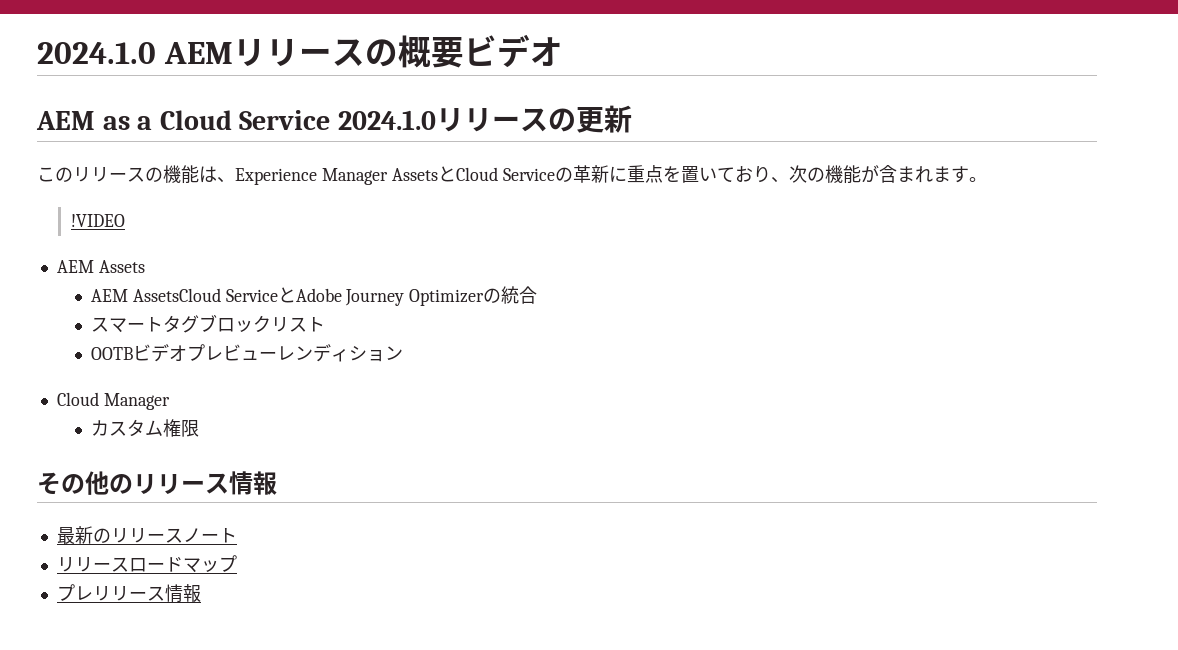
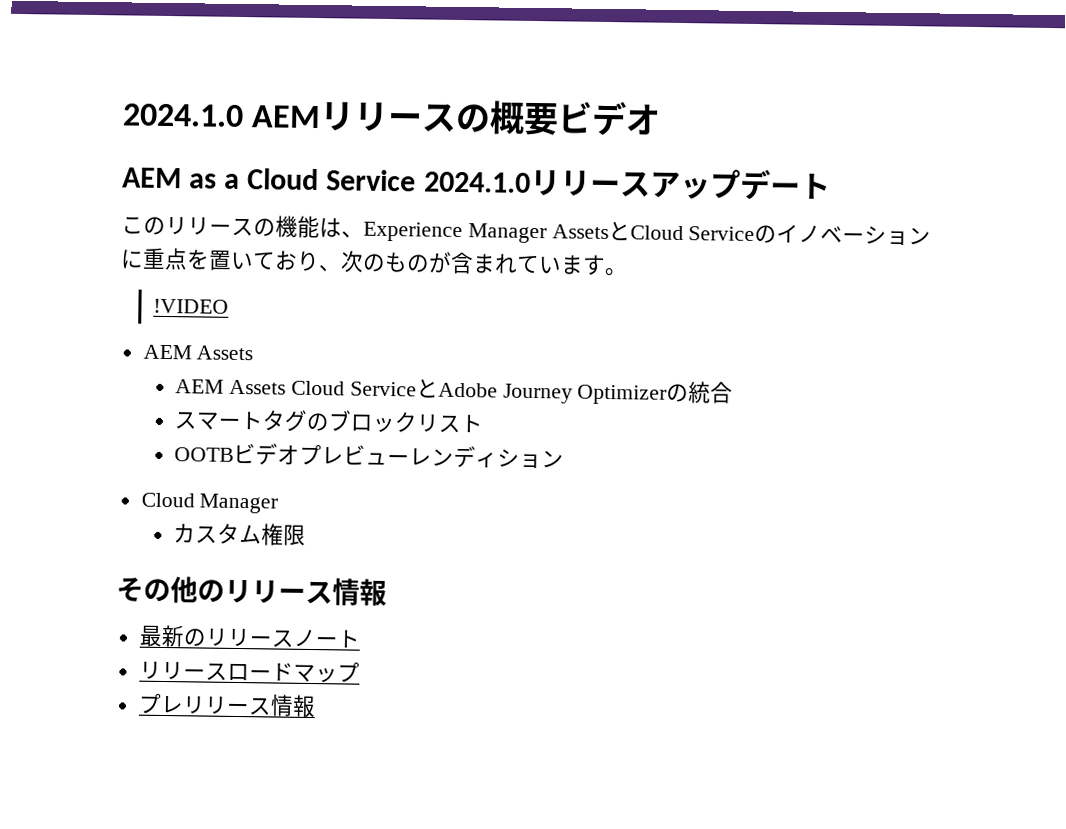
[547,105,632,133] の更新 -> [648,168,831,201] アップデート
[572,165,609,183] 革新 -> [776,224,932,246] イノベーション
[824,165,861,184] 機能 -> [384,251,430,273] もの
(933, 174) none -> [516,255,562,274] てい
[132,288,221,302] AssetsCloud -> [229,379,345,396] Assets Cloud
(199, 324) none -> [306,412,330,432] の

